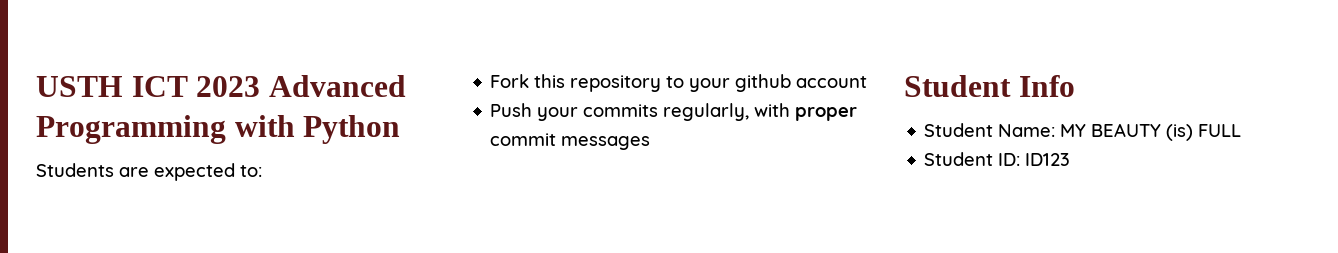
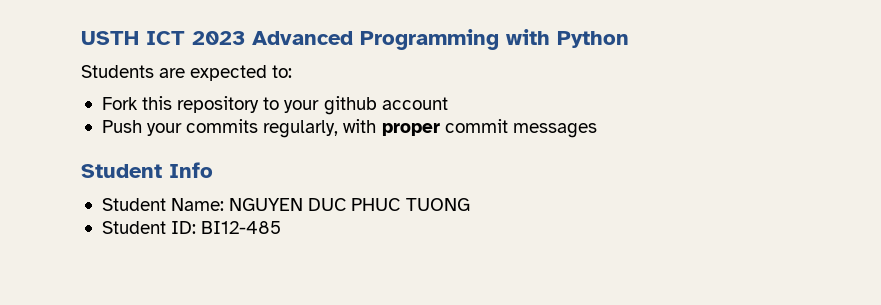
[1060,123,1242,141] MY BEAUTY (is) FULL -> [229,198,470,211] NGUYEN DUC PHUC TUONG
[1025,153,1071,166] ID123 -> [201,221,282,234] BI12-485

